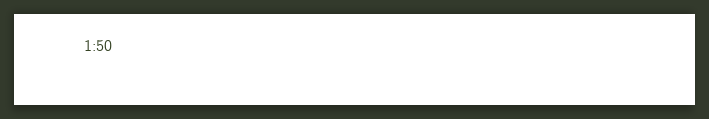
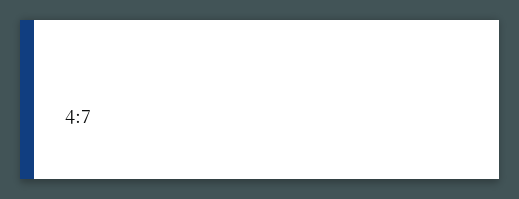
[84,40,112,51] 1:50 -> [65,110,91,124] 4:7

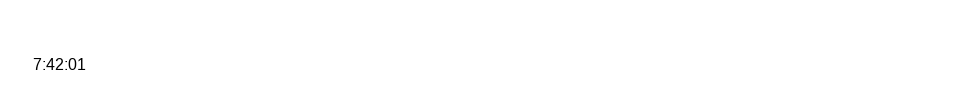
[65,110,91,124] 4:7 -> [33,58,86,70] 7:42:01

